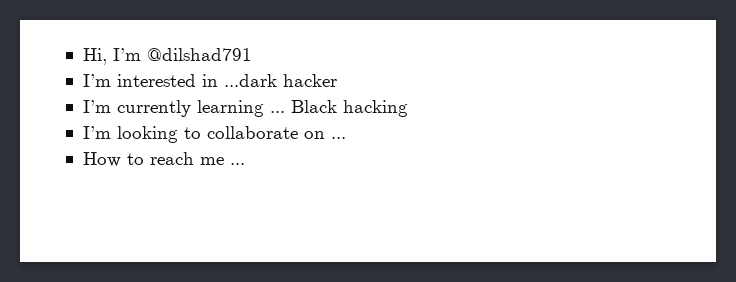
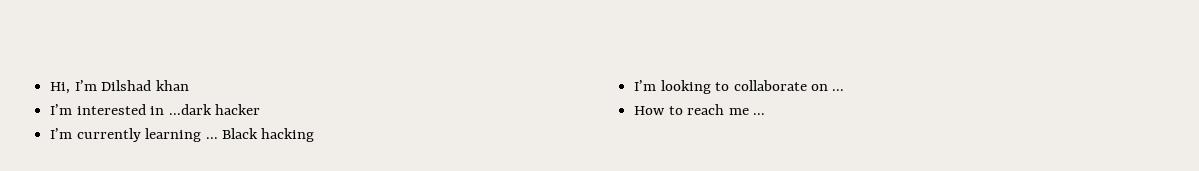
[146,48,252,61] @dilshad791 -> [101,80,189,91] Dilshad khan

